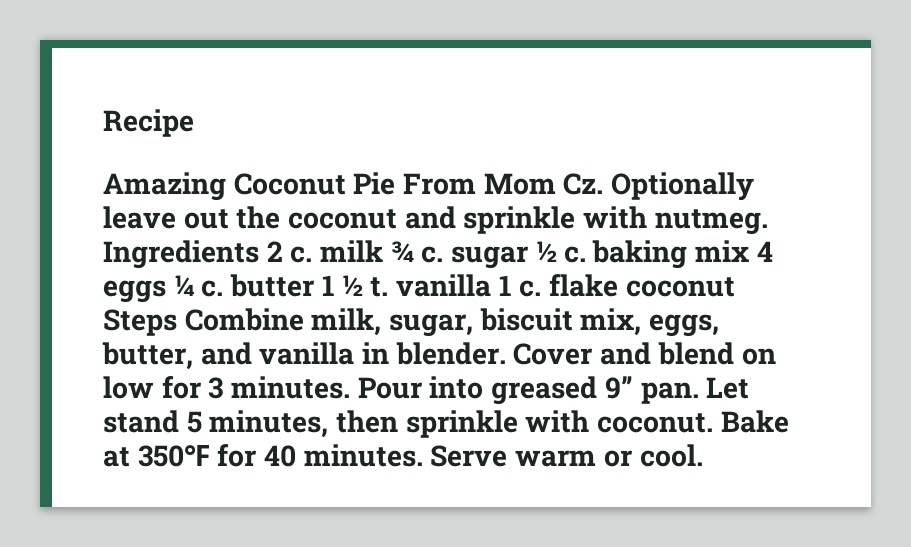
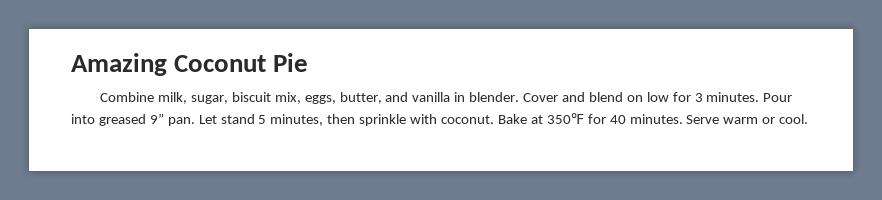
[103,109,194,137] Recipe // -> (71, 64) none
[403,172,755,201] [103,206,768,235] [103,240,773,269] [103,274,735,303] [103,309,177,336] From Mom Cz. Optionally leave out the coconut and sprinkle with nutmeg. Ingredients 2 c. milk ¾ c. sugar ½ c. baking mix 4 eggs ¼ c. butter 1 ½ t. vanilla 1 c. flake coconut Steps -> (309, 62) //

